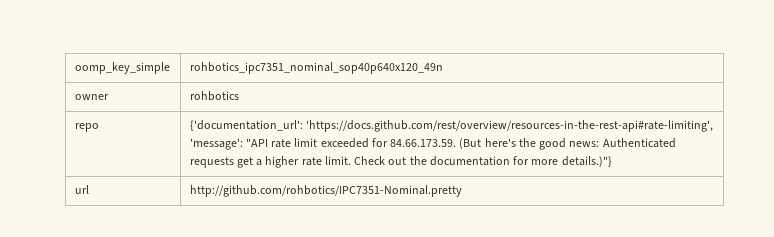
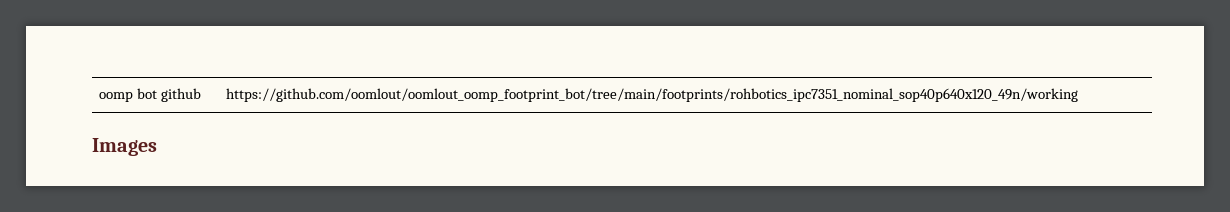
[74,62,170,74] [189,62,443,74] [74,94,109,100] [189,91,239,101] [74,123,99,132] [189,120,713,132] [189,138,676,150] [189,156,612,168] [74,185,89,194] [189,185,462,197] oomp_key_simple | rohbotics_ipc7351_nominal_sop40p640x120_49n // owner | rohbotics // repo | {'documentation_url': 'https://docs.github.com/rest/overview/resources-in-the-rest-api#rate-limiting', 'message': "API rate limit exceeded for 84.66.173.59. (But here's the good news: Authenticated requests get a higher rate limit. Check out the documentation for more details.)"} // url | http://github.com/rohbotics/IPC7351-Nominal.pretty -> [98,88,201,102] [225,88,1078,102] [92,138,157,156] oomp bot github | https://github.com/oomlout/oomlout_oomp_footprint_bot/tree/main/footprints/rohbotics_ipc7351_nominal_sop40p640x120_49n/working // Images

